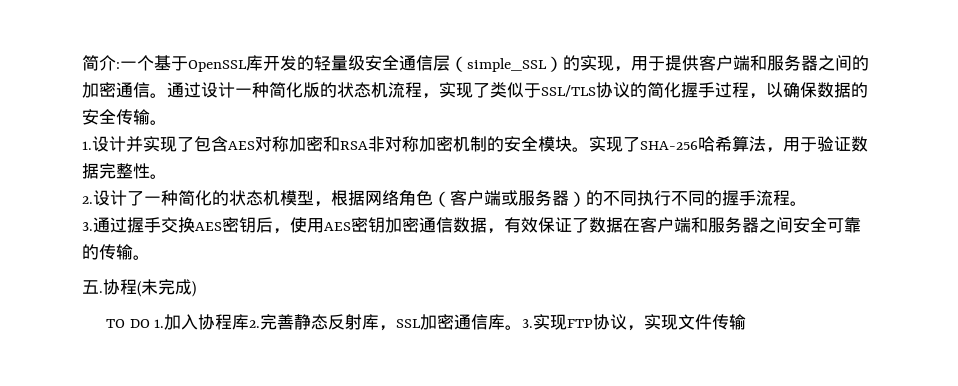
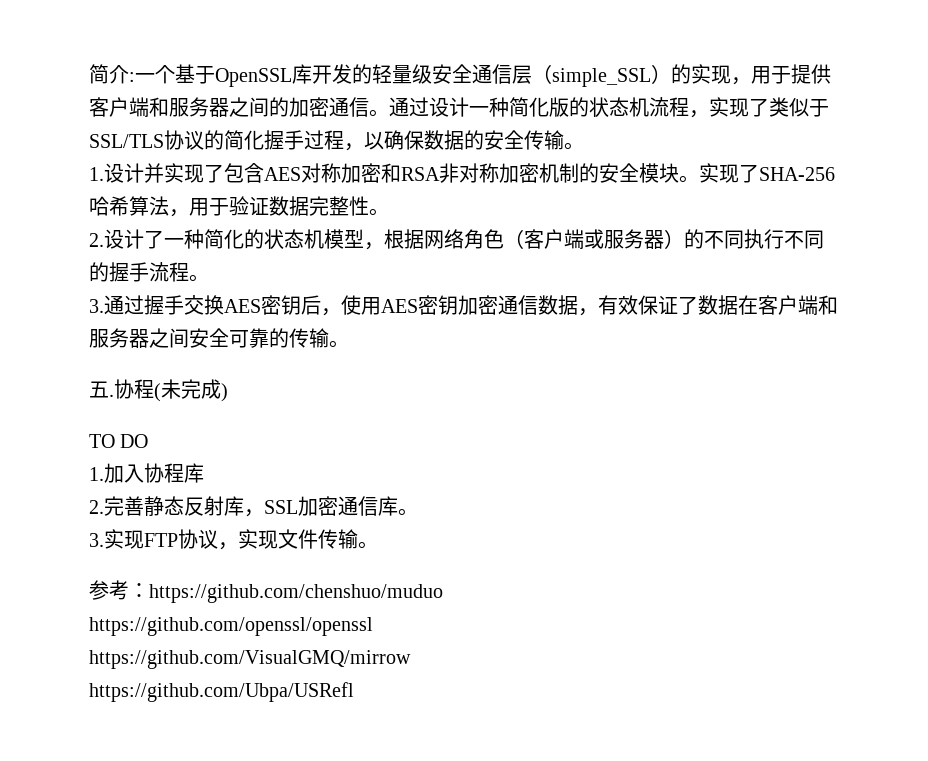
(150, 323) none -> (149, 441) //
(250, 322) none -> (204, 473) //
(523, 327) none -> (418, 512) //
(747, 322) none -> [358,541,378,549] [89,580,443,603] [89,617,373,636] [89,650,411,669] [89,682,354,702] 。 // 参考：https://github.com/chenshuo/muduo // https://github.com/openssl/openssl // https://github.com/VisualGMQ/mirrow // https://github.com/Ubpa/USRefl

